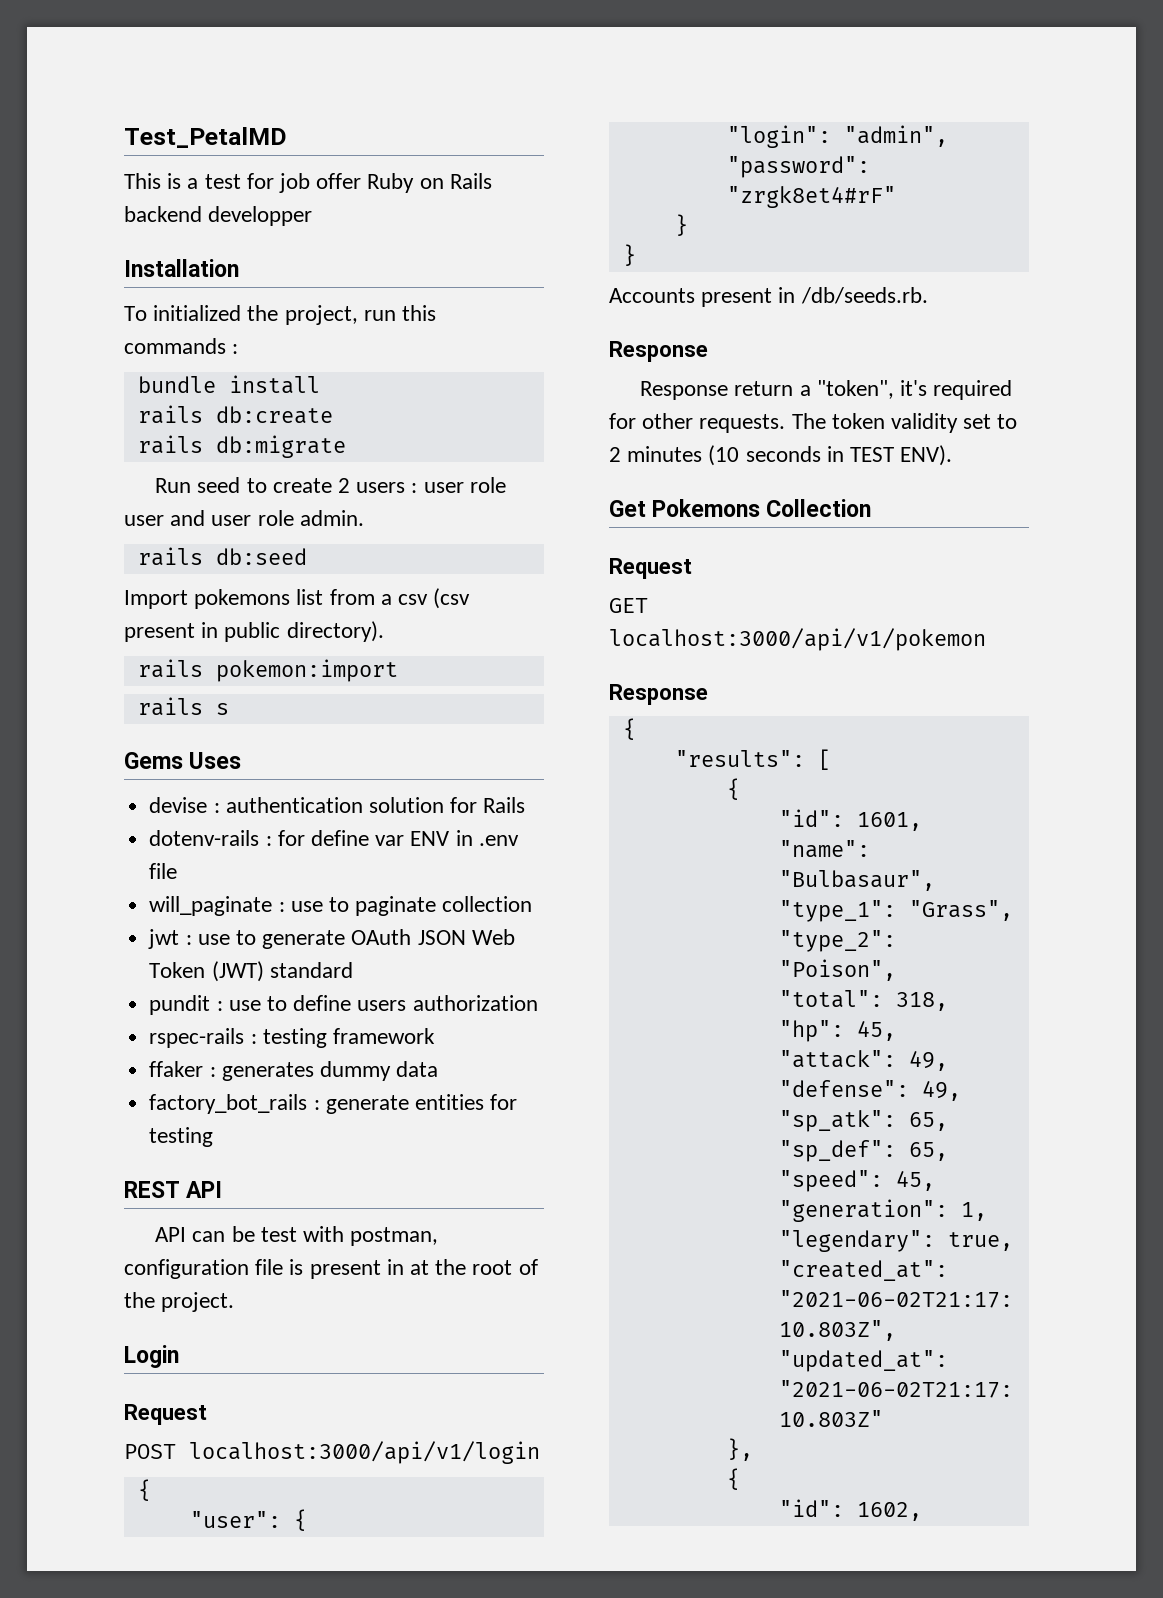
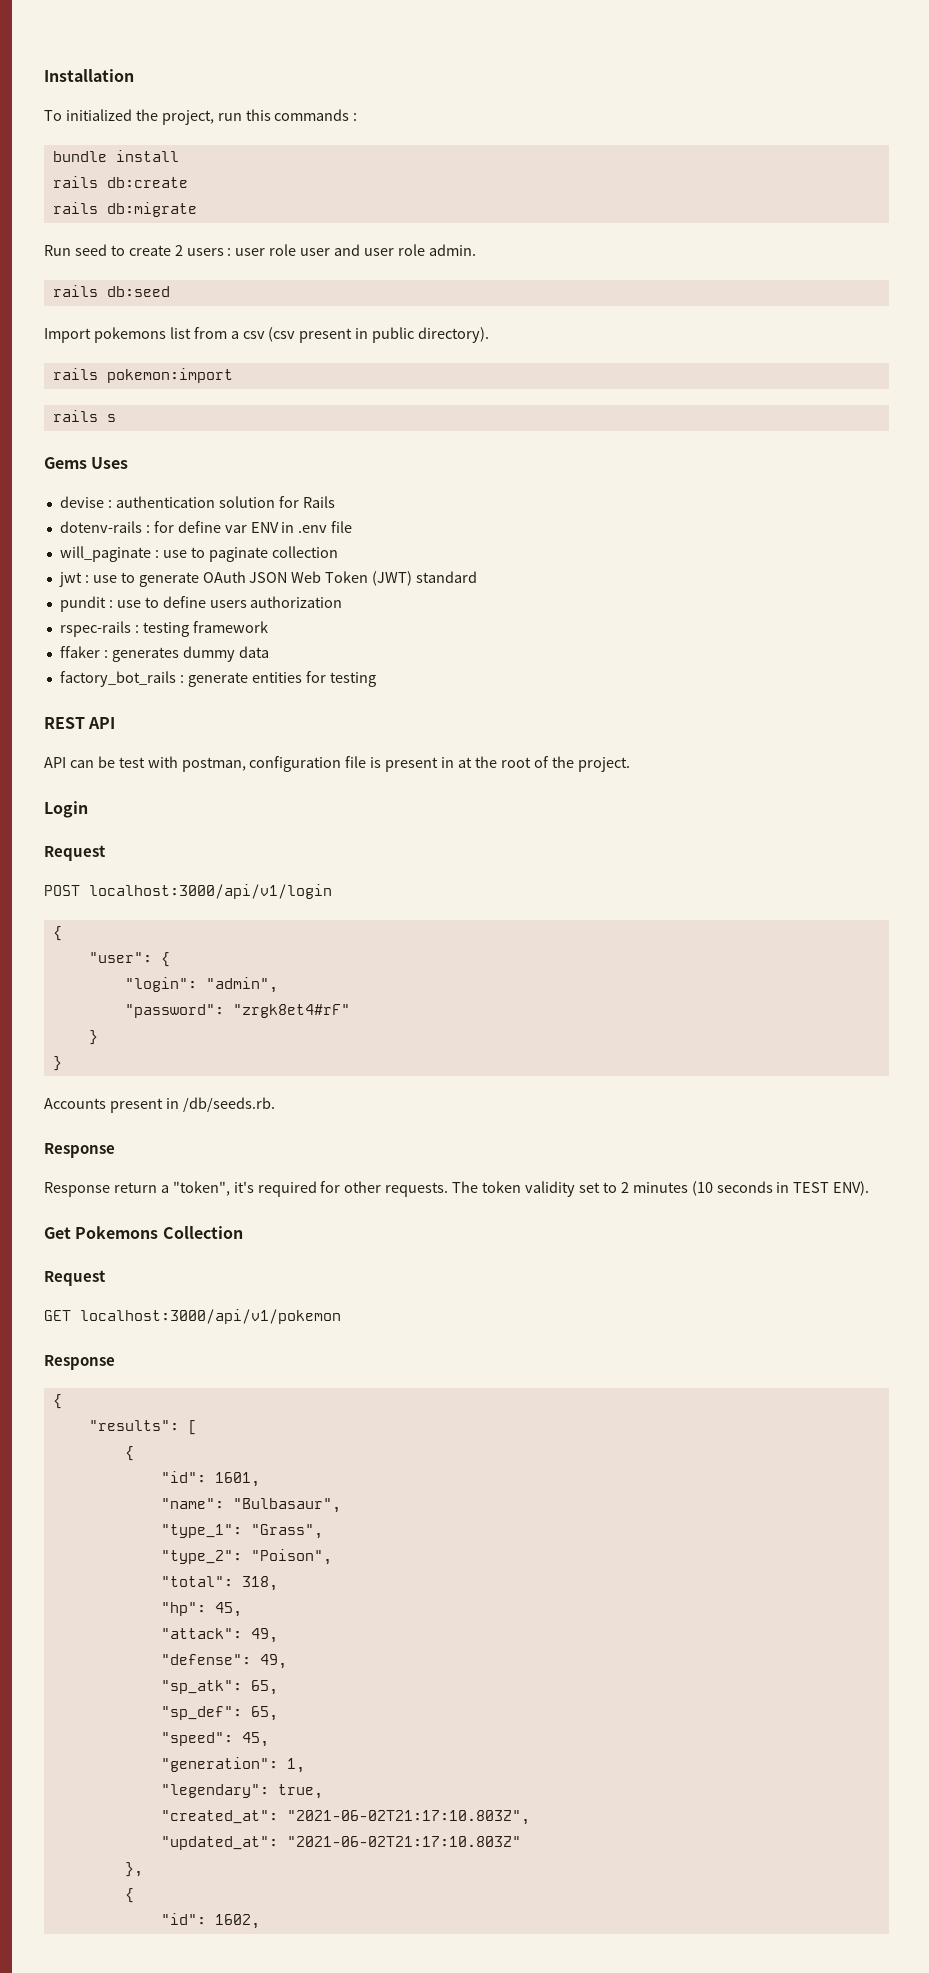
[124,127,287,148] [124,173,492,193] [124,206,313,226] Test_PetalMD // This is a test for job offer Ruby on Rails backend developper // -> (44, 75) none

